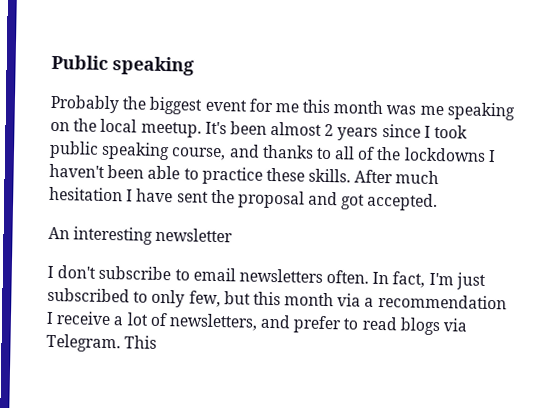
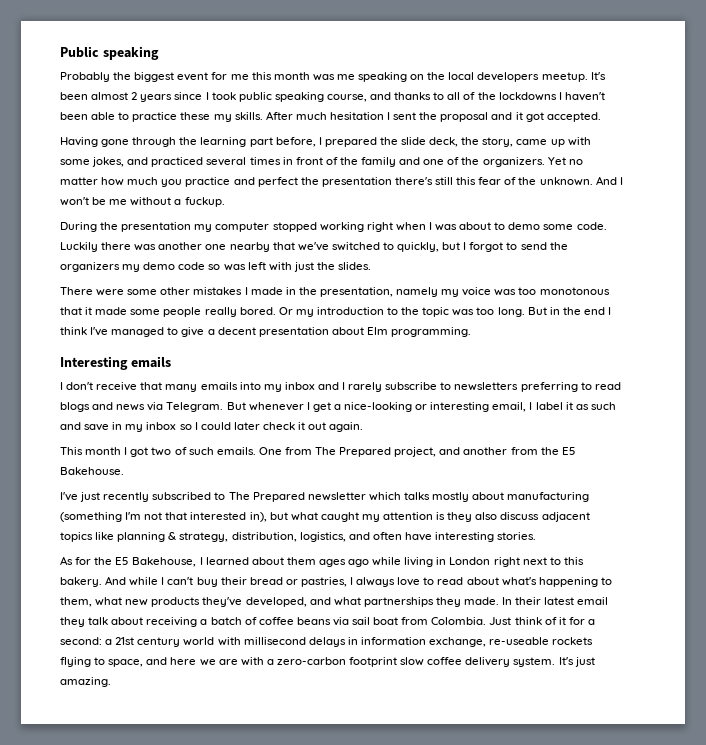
(138, 125) none -> [477,72,540,82] developers
(305, 174) none -> [213,114,232,122] my
[136,188,174,203] have -> (391, 116) none
(339, 198) none -> [515,112,523,120] it
[48,226,234,245] [47,265,486,290] [47,287,507,310] [46,311,469,336] [46,333,158,353] An interesting newsletter // I don't subscribe to email newsletters often. In fact, I'm just subscribed to only few, but this month via a recommendation I receive a lot of newsletters, and prefer to read blogs via Telegram. This -> [60,137,591,147] [60,157,583,167] [60,176,623,187] [60,197,225,207] [60,222,607,232] [60,242,568,252] [60,262,372,272] [60,287,610,297] [60,307,612,317] [60,327,472,337] [60,356,171,370] [60,382,621,392] [60,402,616,412] [60,422,364,432] [60,447,576,457] [60,467,124,475] [60,492,590,502] [60,512,590,522] [60,532,537,542] [60,556,584,567] [60,576,612,587] [60,597,609,607] [60,617,595,627] [60,637,594,647] [60,657,595,667] [60,677,111,687] Having gone through the learning part before, I prepared the slide deck, the story, came up with some jokes, and practiced several times in front of the family and one of the organizers. Yet no matter how much you practice and perfect the presentation there's still this fear of the unknown. And I won't be me without a fuckup. // During the presentation my computer stopped working right when I was about to demo some code. Luckily there was another one nearby that we've switched to quickly, but I forgot to send the organizers my demo code so was left with just the slides. // There were some other mistakes I made in the presentation, namely my voice was too monotonous that it made some people really bored. Or my introduction to the topic was too long. But in the end I think I've managed to give a decent presentation about Elm programming. // Interesting emails // I don't receive that many emails into my inbox and I rarely subscribe to newsletters preferring to read blogs and news via Telegram. But whenever I get a nice-looking or interesting email, I label it as such and save in my inbox so I could later check it out again. // This month I got two of such emails. One from The Prepared project, and another from the E5 Bakehouse. // I've just recently subscribed to The Prepared newsletter which talks mostly about manufacturing (something I'm not that interested in), but what caught my attention is they also discuss adjacent topics like planning & strategy, distribution, logistics, and often have interesting stories. // As for the E5 Bakehouse, I learned about them ages ago while living in London right next to this bakery. And while I can't buy their bread or pastries, I always love to read about what's happening to them, what new products they've developed, and what partnerships they made. In their latest email they talk about receiving a batch of coffee beans via sail boat from Colombia. Just think of it for a second: a 21st century world with millisecond delays in information exchange, re-useable rockets flying to space, and here we are with a zero-carbon footprint slow coffee delivery system. It's just amazing.

